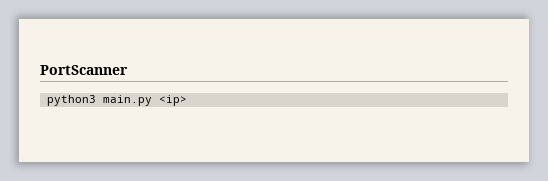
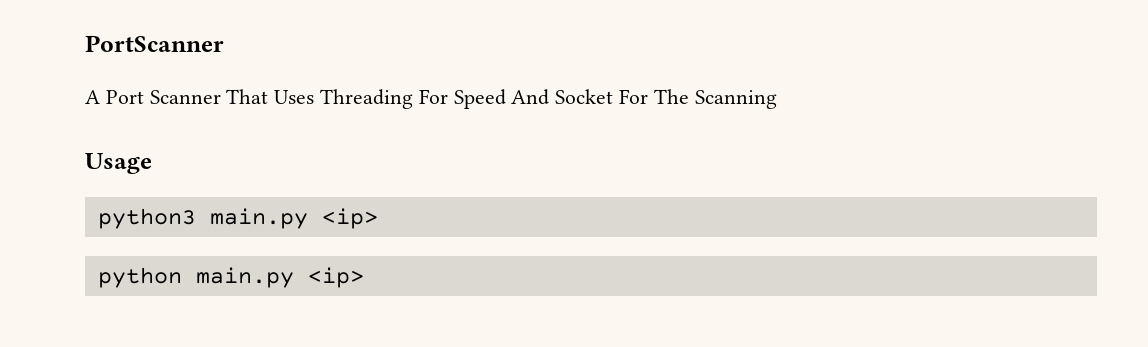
(128, 70) none -> [85,89,777,109] [85,153,152,174] // A Port Scanner That Uses Threading For Speed And Socket For The Scanning // Usage
(187, 100) none -> [97,267,364,288] // python main.py <ip>

